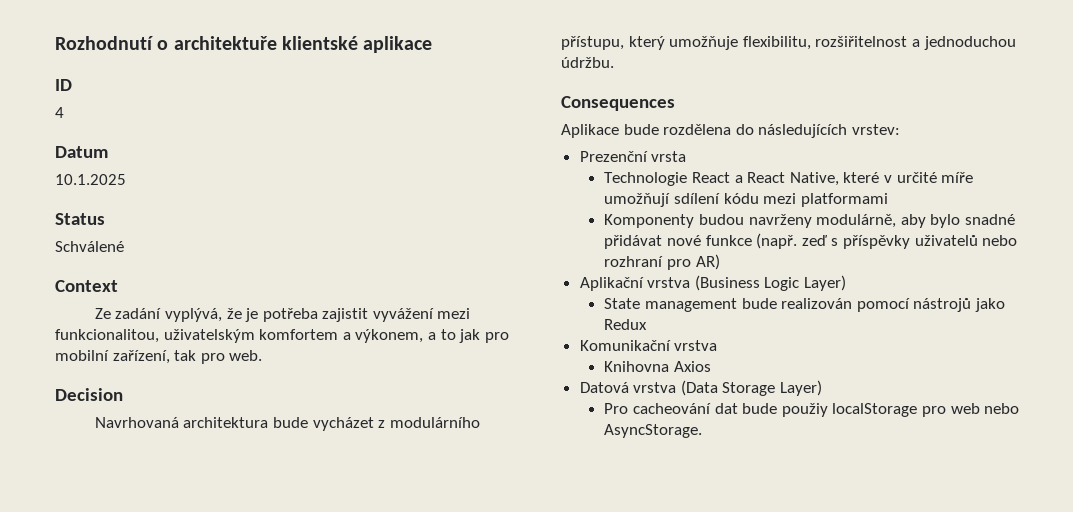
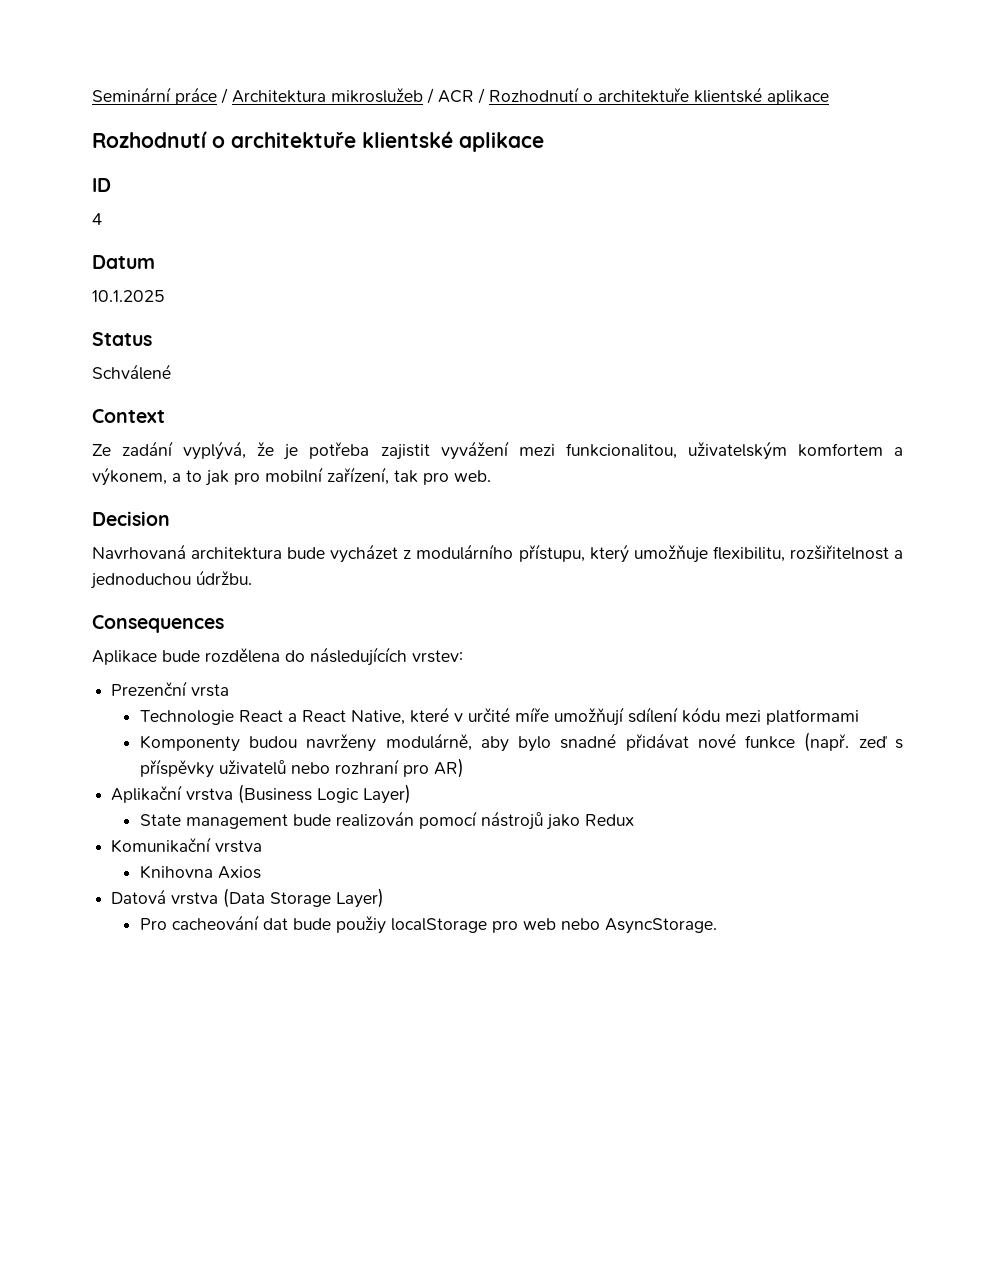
(55, 43) none -> [92,87,829,105] Seminární práce / Architektura mikroslužeb / ACR / Rozhodnutí o architektuře klientské aplikace //

